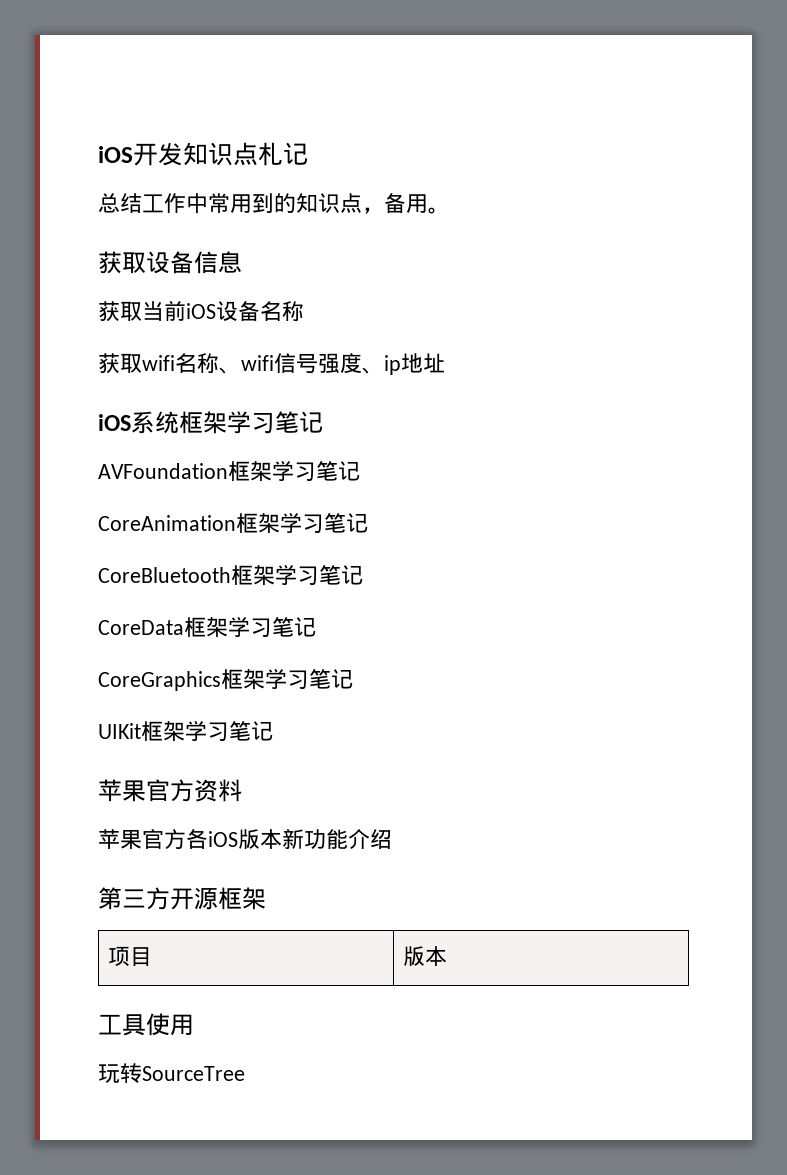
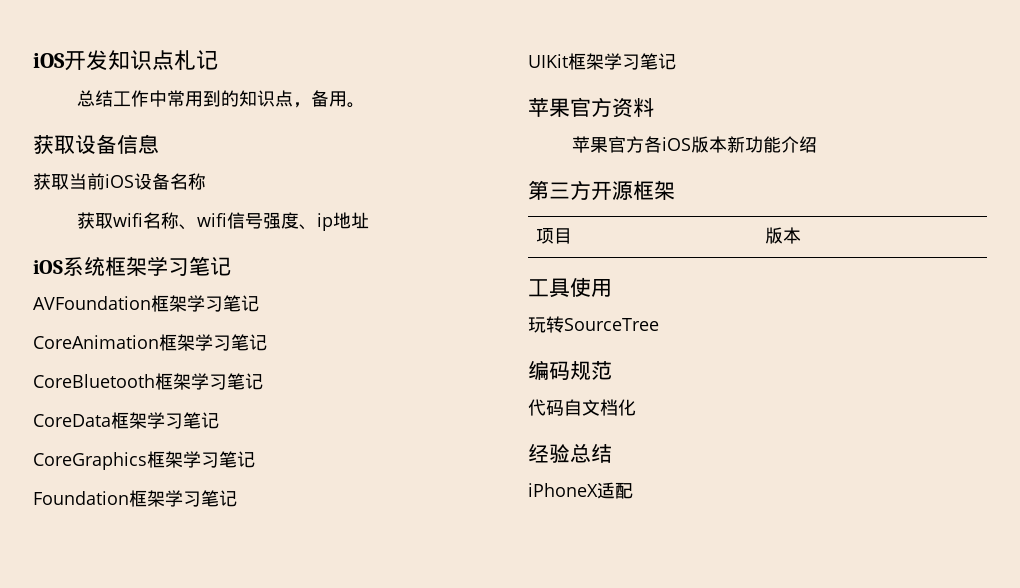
(353, 679) none -> [33,490,237,507] // Foundation框架学习笔记
(245, 1073) none -> [528,360,612,380] [528,399,636,416] [528,443,612,463] [528,482,633,499] // 编码规范 // 代码自文档化 // 经验总结 // iPhoneX适配

